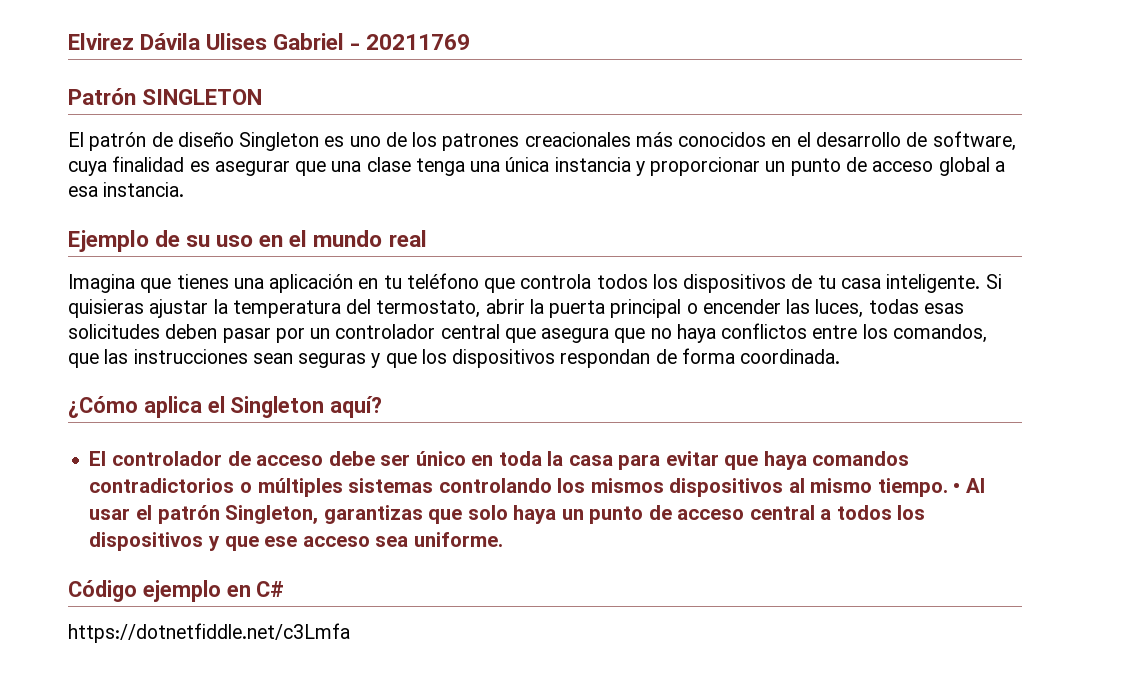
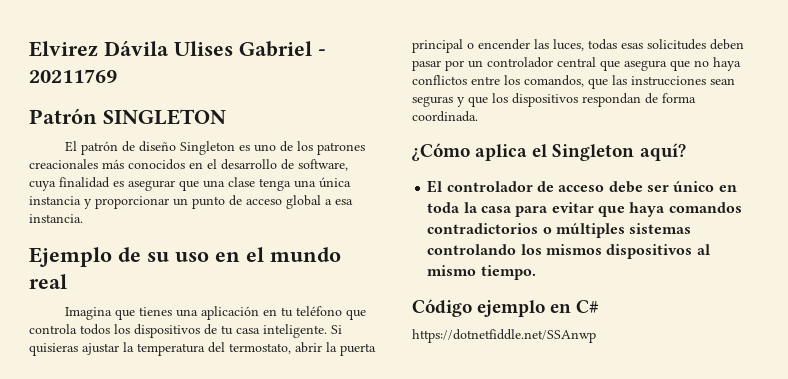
[953,478,985,493] [89,505,926,524] [89,532,503,551] • Al usar el patrón Singleton, garantizas que solo haya un punto de acceso central a todos los dispositivos y que ese acceso sea uniforme. -> (536, 272) none
[68,623,350,643] https://dotnetfiddle.net/c3Lmfa -> [412,329,596,343] https://dotnetfiddle.net/SSAnwp

